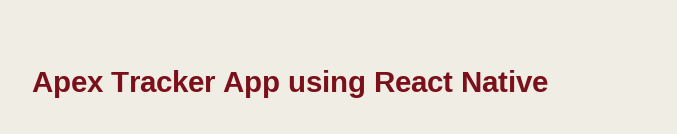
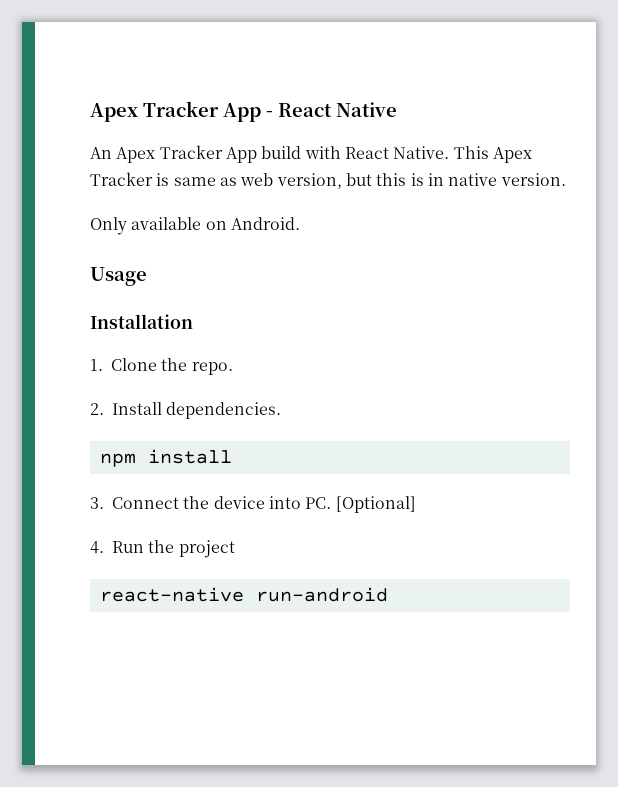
[32,70,366,98] Apex Tracker App using -> [90,101,273,122] Apex Tracker App -
(548, 81) none -> [90,145,532,163] [90,172,566,189] [90,217,300,235] [90,267,147,286] [90,314,193,329] [90,358,233,375] [90,402,282,419] [99,449,232,467] [90,496,416,513] [90,540,235,558] [99,587,388,602] // An Apex Tracker App build with React Native. This Apex Tracker is same as web version, but this is in native version. // Only available on Android. // Usage // Installation // 1. Clone the repo. // 2. Install dependencies. // npm install // 3. Connect the device into PC. [Optional] // 4. Run the project // react-native run-android

